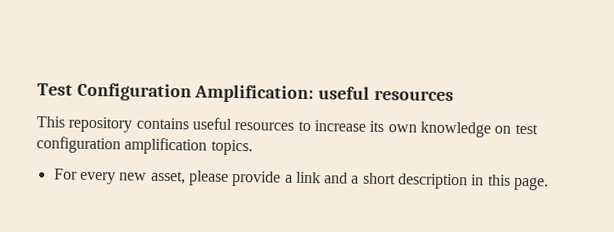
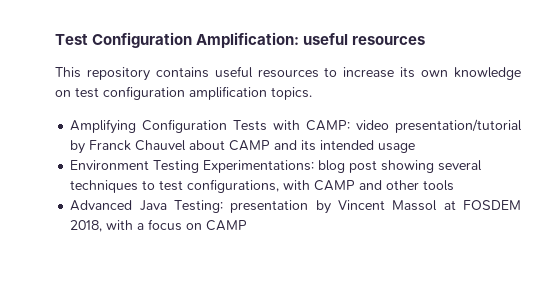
[53,168,550,191] For every new asset, please provide a link and a short description in this page. -> [70,119,522,134] [70,140,416,154] [70,160,483,173] [70,179,455,193] [70,200,521,214] [70,219,248,232] Amplifying Configuration Tests with CAMP: video presentation/tutorial by Franck Chauvel about CAMP and its intended usage // Environment Testing Experimentations: blog post showing several techniques to test configurations, with CAMP and other tools // Advanced Java Testing: presentation by Vincent Massol at FOSDEM 2018, with a focus on CAMP

